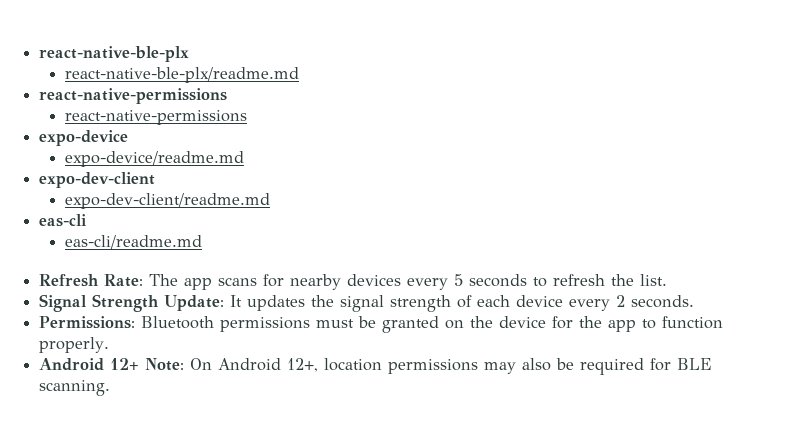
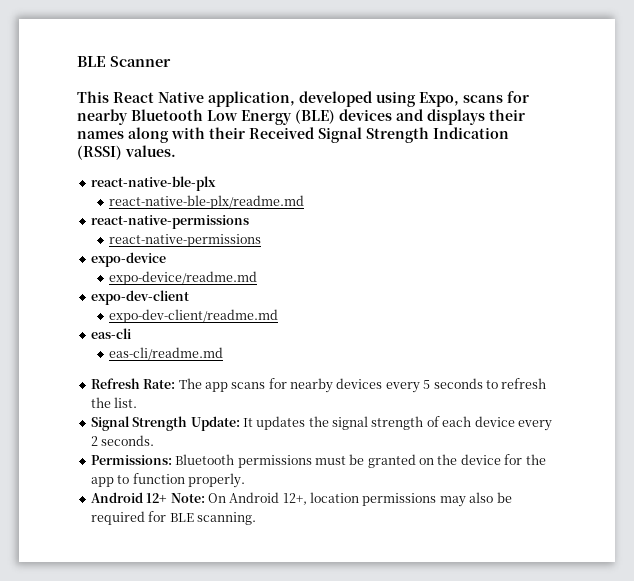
(39, 54) none -> [77,56,171,67] [77,91,529,107] [77,109,525,125] [77,127,509,143] [77,145,176,160] BLE Scanner // This React Native application, developed using Expo, scans for nearby Bluetooth Low Energy (BLE) devices and displays their names along with their Received Signal Strength Indication (RSSI) values. //

